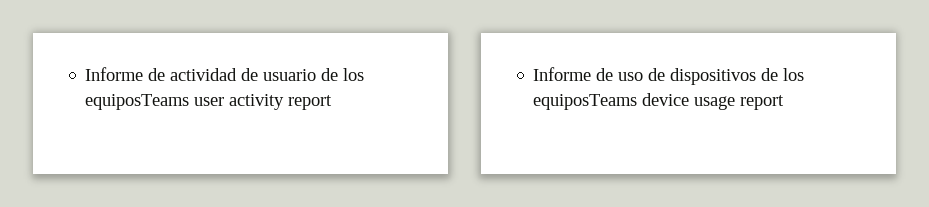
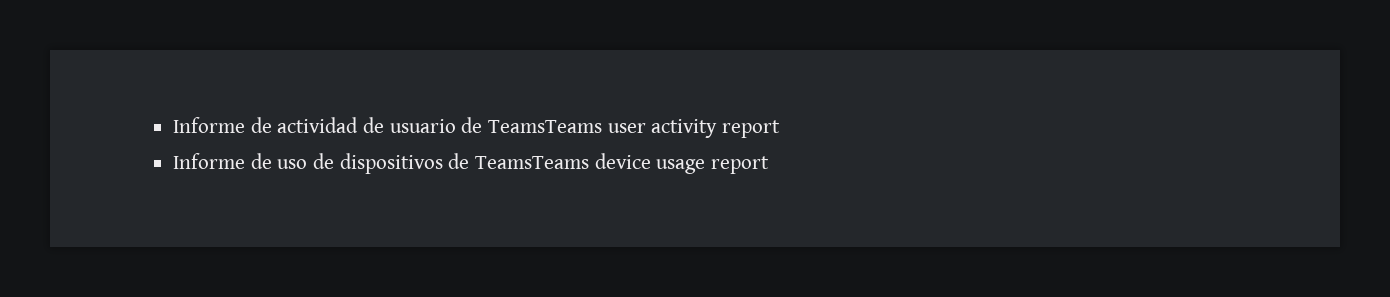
[343,68,365,81] [85,94,190,110] los equiposTeams -> [488,120,603,133] TeamsTeams
[783,68,805,81] [533,94,638,110] los equiposTeams -> [475,156,590,169] TeamsTeams

